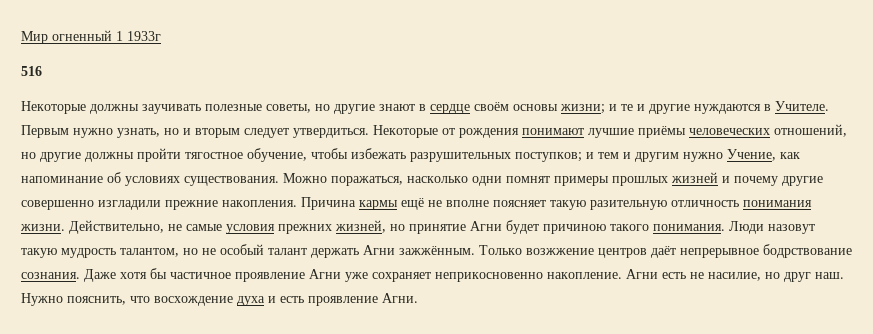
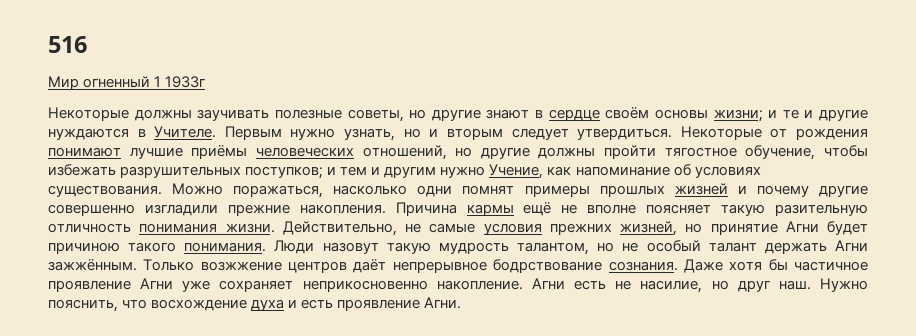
(21, 37) none -> [48,36,87,53] 516 //
[21,66,42,76] // 516 -> (206, 82) none

